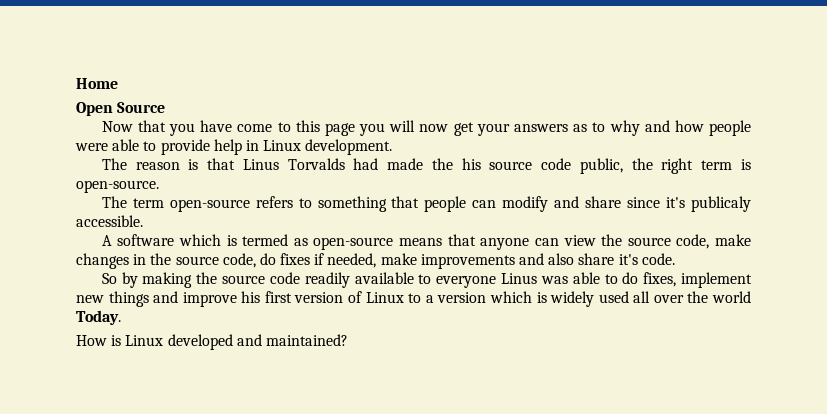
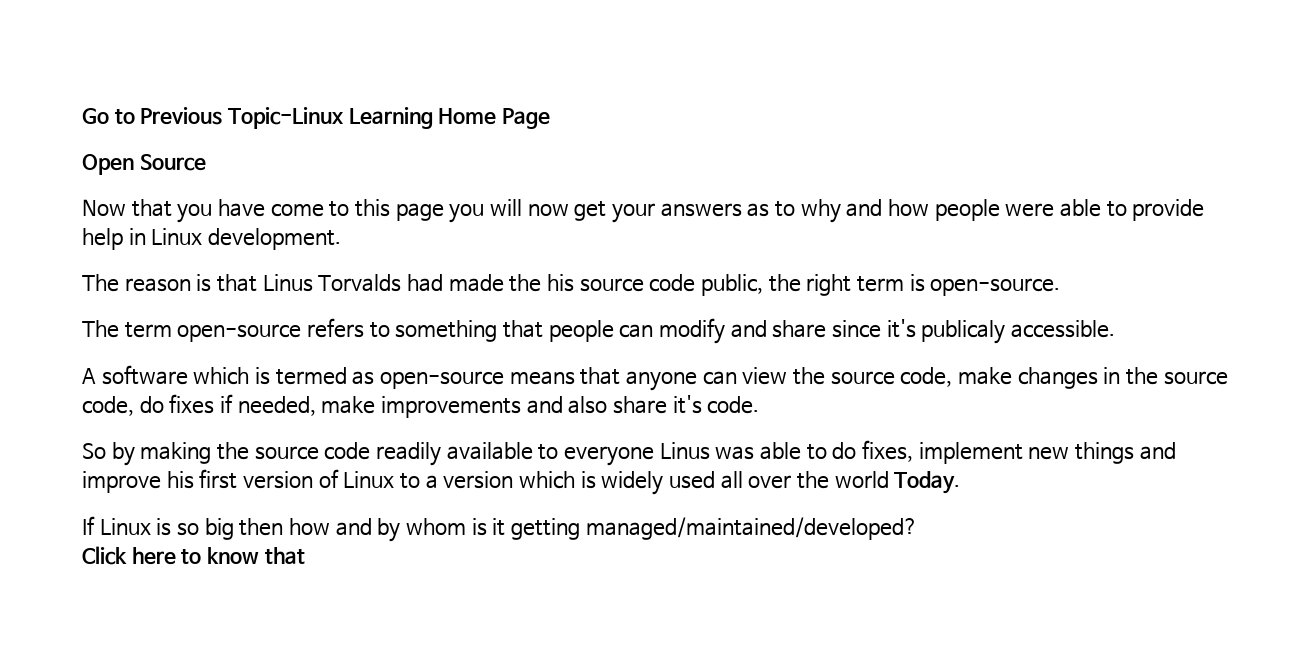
(76, 83) none -> [82,107,433,129] Go to Previous Topic-Linux Learning
(118, 83) none -> [501,108,550,129] Page
[76,334,348,350] How is Linux developed and maintained? -> [82,516,918,542] [82,546,305,565] If Linux is so big then how and by whom is it getting managed/maintained/developed? // Click here to know that

